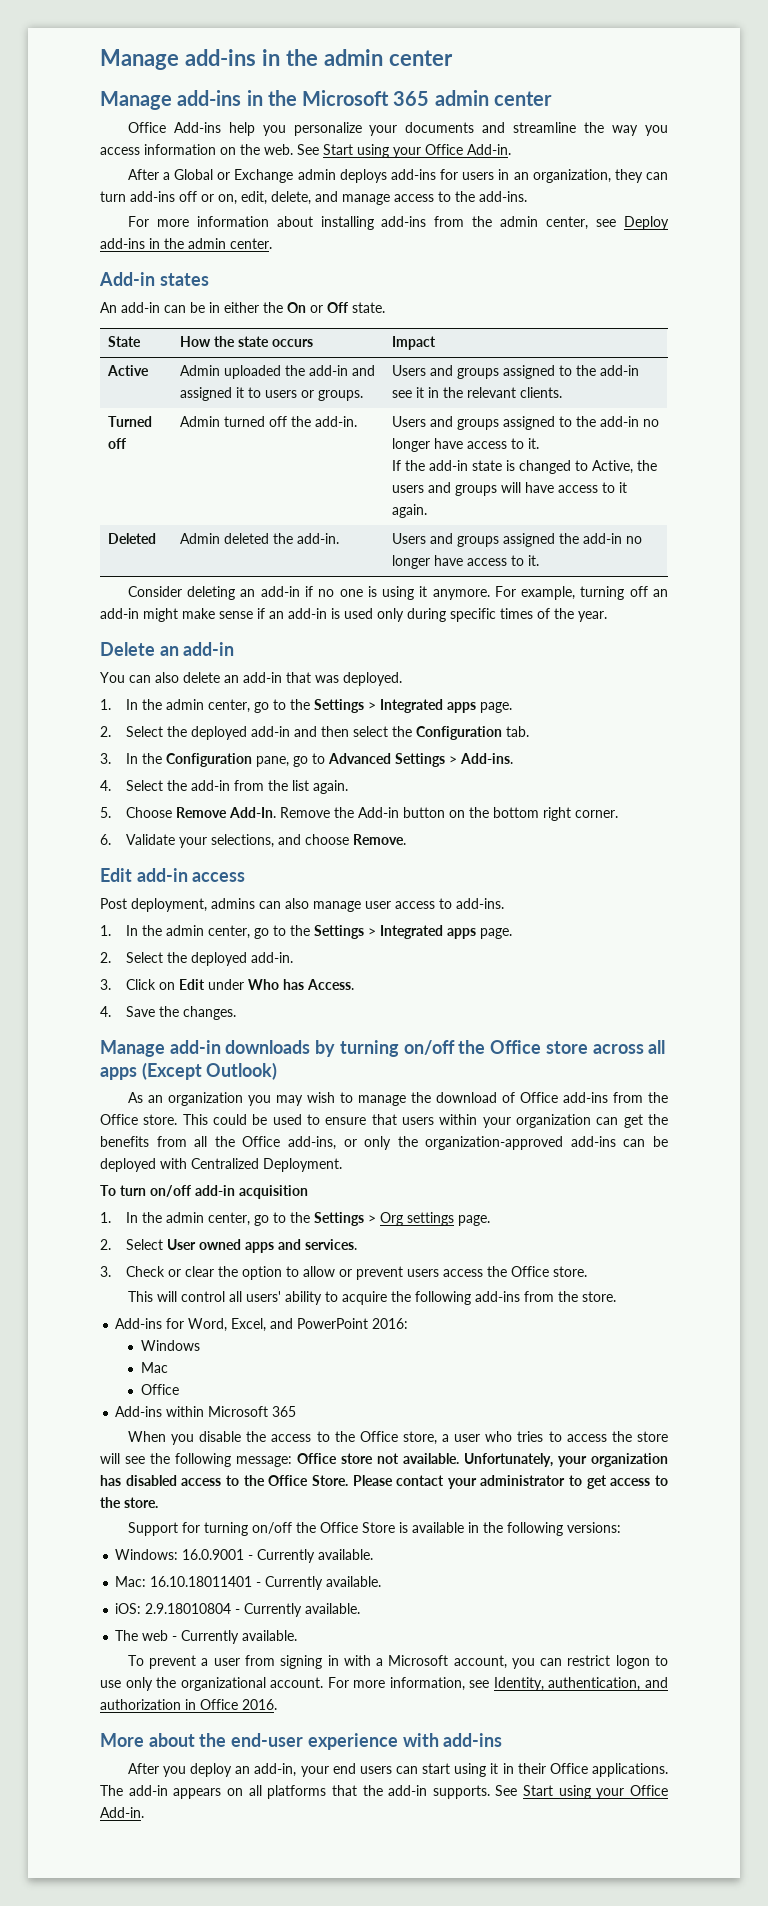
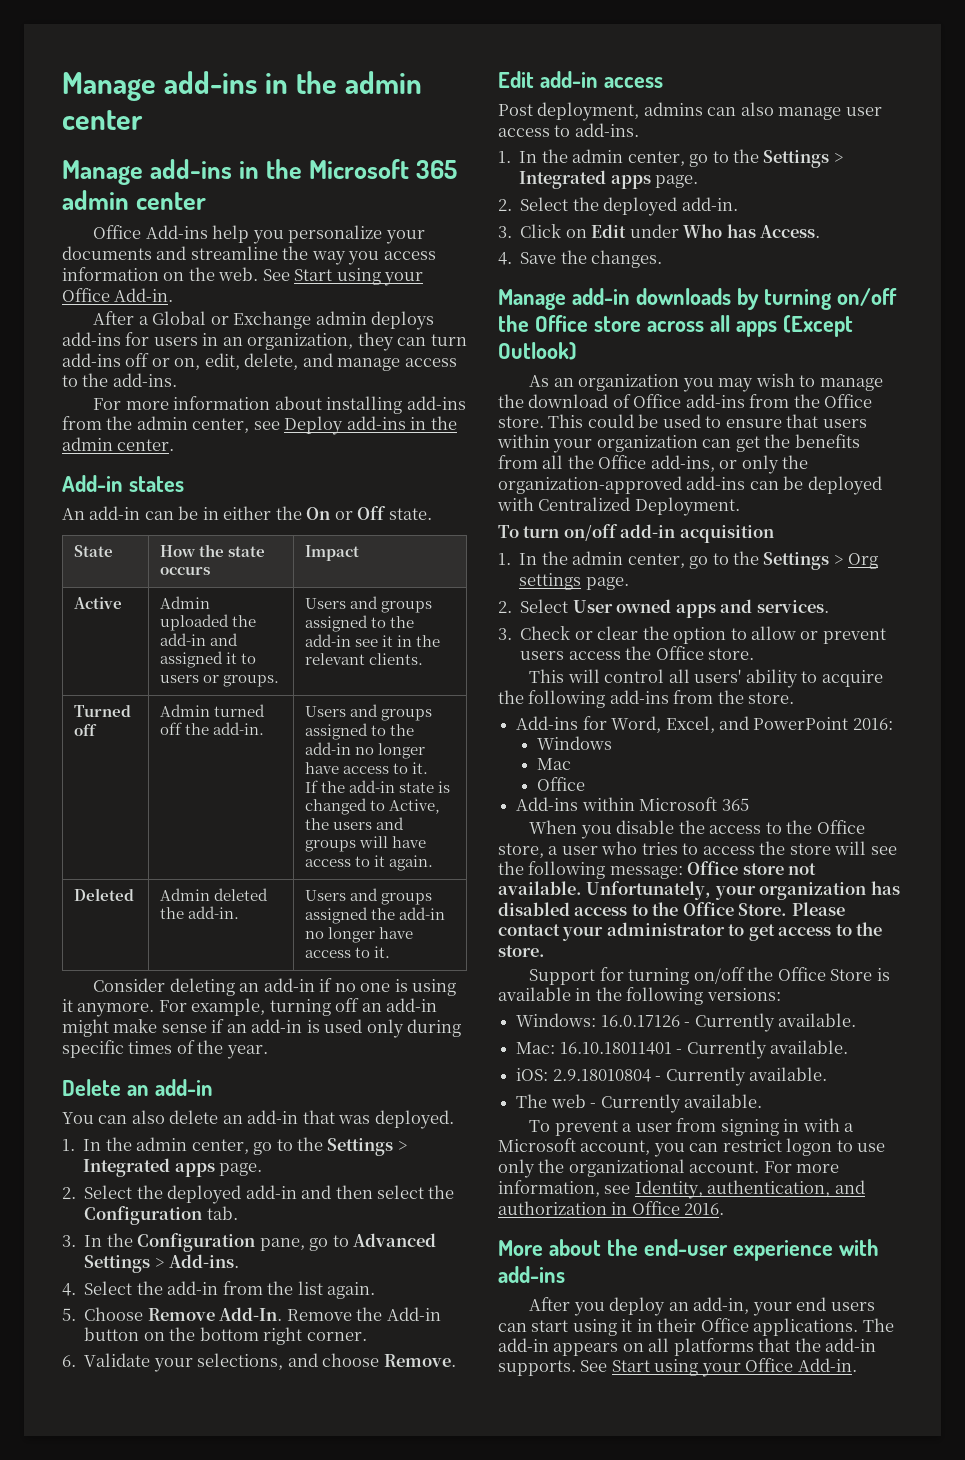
[182,1549,245,1560] 16.0.9001 -> [600,1015,680,1027] 16.0.17126

